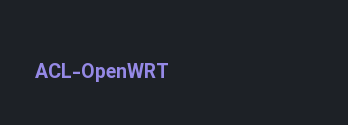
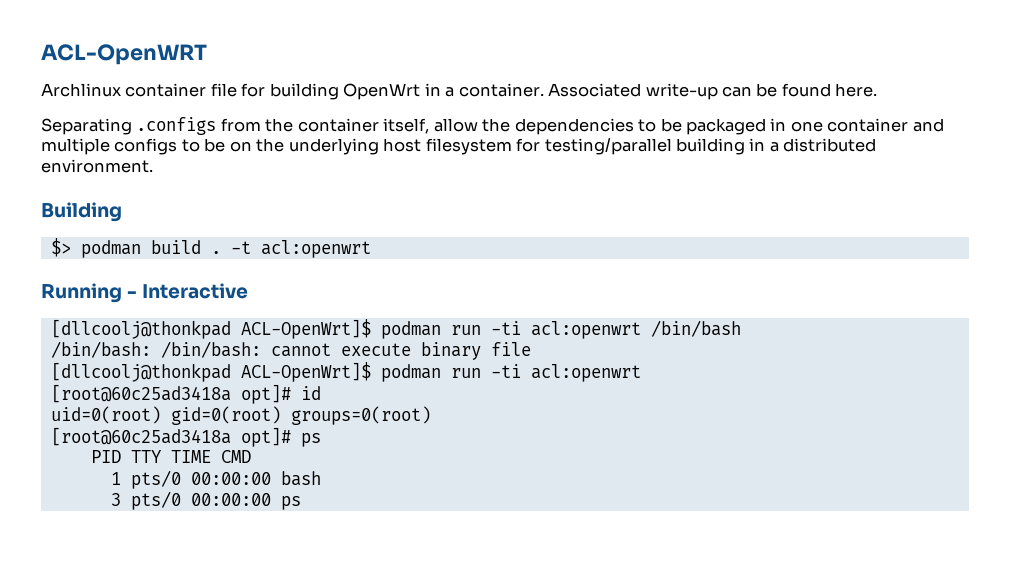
(169, 72) none -> [41,83,878,100] [41,117,944,135] [41,138,877,155] [41,159,153,173] [41,202,122,222] [50,238,371,258] [41,283,249,303] [50,319,741,339] [50,341,531,360] [50,362,641,382] [50,384,321,404] [50,406,431,425] [50,427,321,447] [90,450,251,463] [110,470,321,489] [110,491,301,510] // Archlinux container file for building OpenWrt in a container. Associated write-up can be found here. // Separating .configs from the container itself, allow the dependencies to be packaged in one container and multiple configs to be on the underlying host filesystem for testing/parallel building in a distributed environment. // Building // $> podman build . -t acl:openwrt // Running - Interactive // [dllcoolj@thonkpad ACL-OpenWrt]$ podman run -ti acl:openwrt /bin/bash // /bin/bash: /bin/bash: cannot execute binary file // [dllcoolj@thonkpad ACL-OpenWrt]$ podman run -ti acl:openwrt // [root@60c25ad3418a opt]# id // uid=0(root) gid=0(root) groups=0(root) // [root@60c25ad3418a opt]# ps // PID TTY TIME CMD // 1 pts/0 00:00:00 bash // 3 pts/0 00:00:00 ps

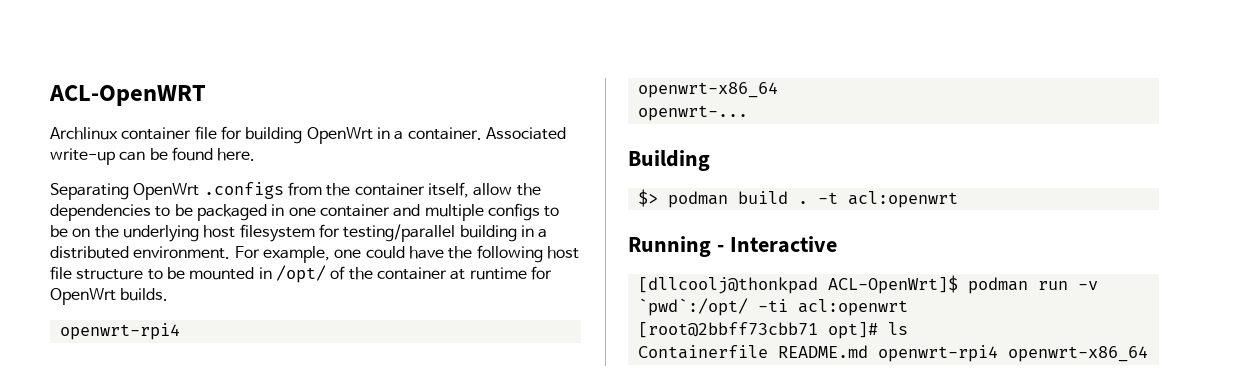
(132, 126) none -> [133,183,200,200] OpenWrt
(153, 166) none -> [234,245,579,263] [50,265,552,283] [50,288,169,305] [59,323,180,340] [637,82,778,98] [637,105,748,121] For example, one could have the following host file structure to be mounted in /opt/ of the container at runtime for OpenWrt builds. // openwrt-rpi4 // openwrt-x86_64 // openwrt-...
[490,320,741,339] [50,341,531,360] [50,362,641,382] [50,384,321,404] [50,406,431,425] [50,427,321,447] [90,450,251,463] [110,470,321,489] [110,491,301,510] -ti acl:openwrt /bin/bash // /bin/bash: /bin/bash: cannot execute binary file // [dllcoolj@thonkpad ACL-OpenWrt]$ podman run -ti acl:openwrt // [root@60c25ad3418a opt]# id // uid=0(root) gid=0(root) groups=0(root) // [root@60c25ad3418a opt]# ps // PID TTY TIME CMD // 1 pts/0 00:00:00 bash // 3 pts/0 00:00:00 ps -> [1077,281,1098,290] [637,298,908,316] [637,322,908,339] [637,345,1148,362] -v `pwd`:/opt/ -ti acl:openwrt // [root@2bbff73cbb71 opt]# ls // Containerfile README.md openwrt-rpi4 openwrt-x86_64

